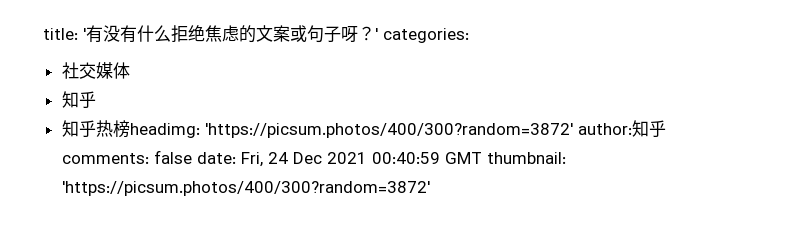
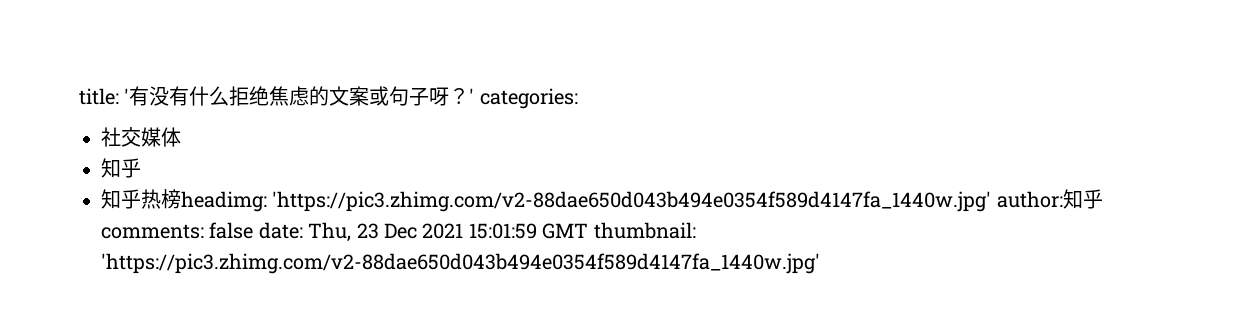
[204,123,573,138] 'https://picsum.photos/400/300?random=3872' -> [272,191,992,212] 'https://pic3.zhimg.com/v2-88dae650d043b494e0354f589d4147fa_1440w.jpg'
[240,152,288,167] Fri, 24 -> [308,222,379,242] Thu, 23
[371,152,440,164] 00:40:59 -> [468,223,537,239] 15:01:59
[61,181,430,196] 'https://picsum.photos/400/300?random=3872' -> [101,253,820,274] 'https://pic3.zhimg.com/v2-88dae650d043b494e0354f589d4147fa_1440w.jpg'

